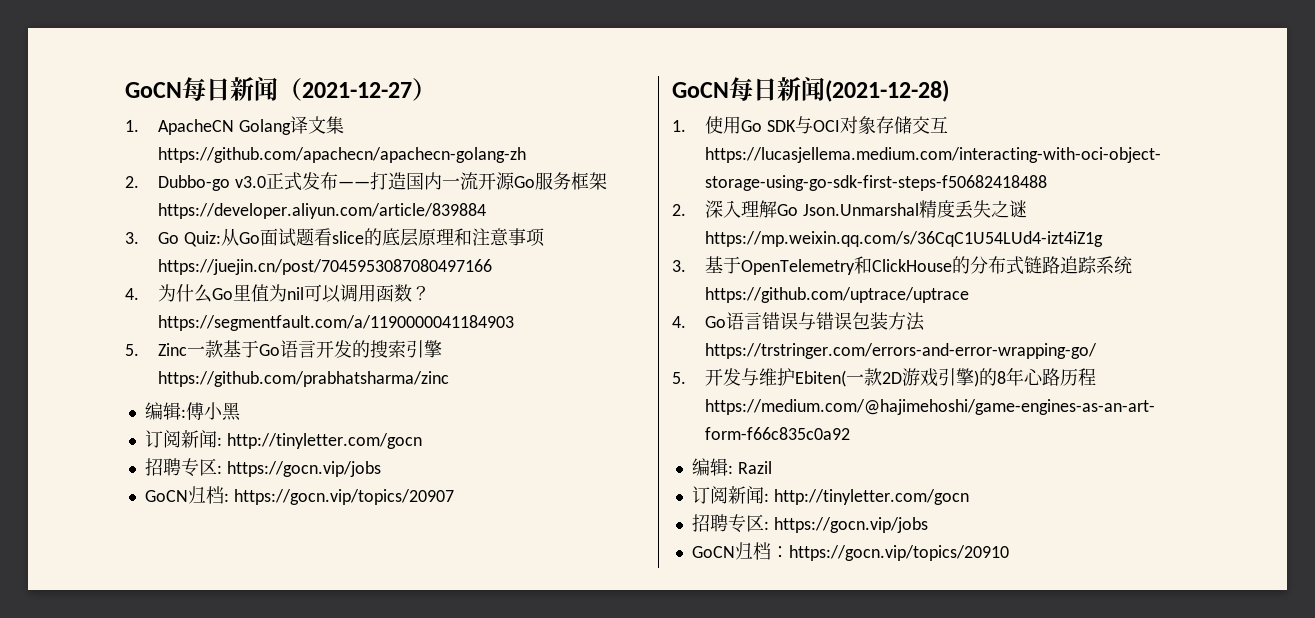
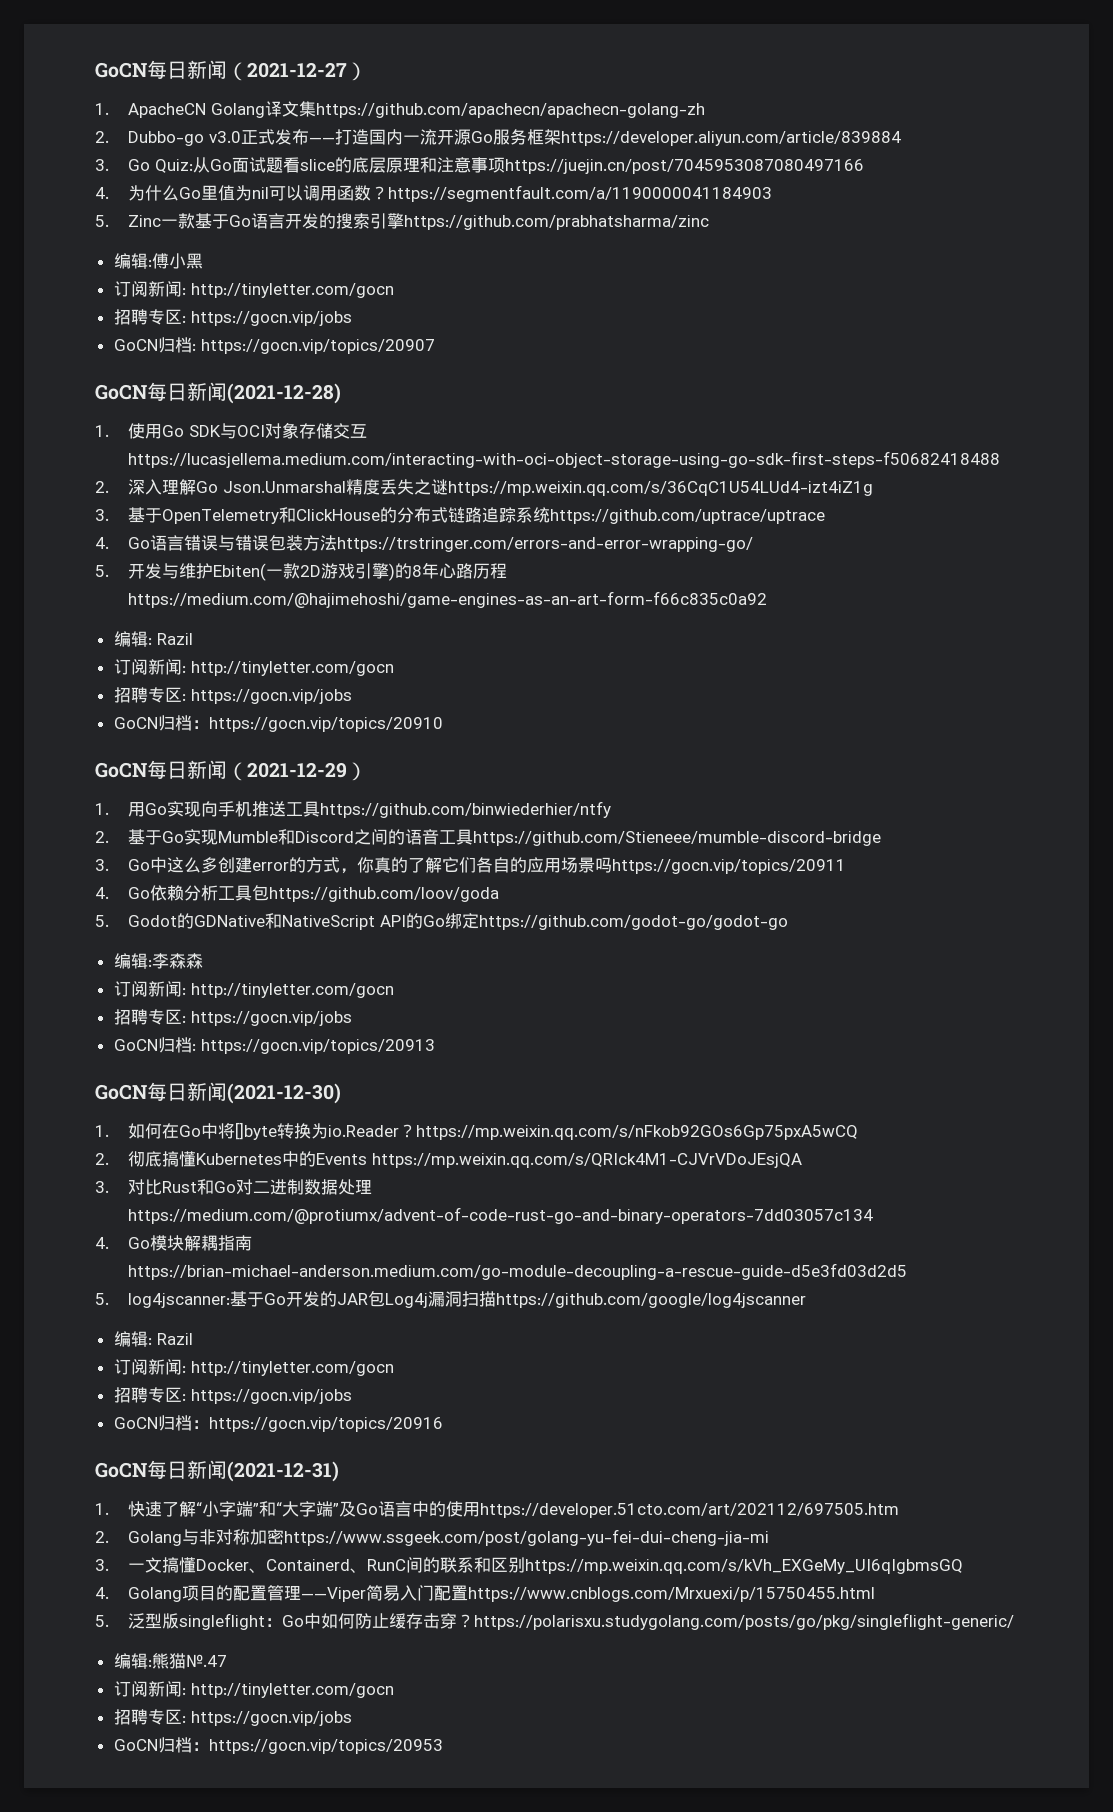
(1009, 553) none -> [95,760,367,781] [95,801,612,818] [95,829,882,846] [95,857,847,874] [95,885,500,902] [95,913,789,930] [113,953,203,969] [113,981,394,998] [113,1009,352,1026] [113,1037,435,1054] [95,1082,341,1104] [95,1122,859,1140] [95,1151,803,1168] [95,1179,373,1195] [128,1207,874,1224] [95,1235,253,1251] [128,1263,908,1280] [95,1291,807,1308] [113,1331,193,1347] [113,1359,394,1376] [113,1387,352,1404] [113,1415,443,1432] [95,1460,339,1482] [95,1501,900,1518] [95,1529,770,1546] [95,1557,964,1574] [95,1585,876,1602] [95,1613,1015,1630] [113,1653,227,1669] [113,1681,394,1698] [113,1709,352,1726] [113,1737,443,1754] // GoCN每日新闻（2021-12-29） // 1.用Go实现向手机推送工具https://github.com/binwiederhier/ntfy // 2.基于Go实现Mumble和Discord之间的语音工具https://github.com/Stieneee/mumble-discord-bridge // 3. Go中这么多创建error的方式，你真的了解它们各自的应用场景吗https://gocn.vip/topics/20911 // 4. Go依赖分析工具包https://github.com/loov/goda // 5. Godot的GDNative和NativeScript API的Go绑定https://github.com/godot-go/godot-go // 编辑:李森森 // 订阅新闻: http://tinyletter.com/gocn // 招聘专区: https://gocn.vip/jobs // GoCN归档: https://gocn.vip/topics/20913 // GoCN每日新闻(2021-12-30) // 1.如何在Go中将[]byte转换为io.Reader？https://mp.weixin.qq.com/s/nFkob92GOs6Gp75pxA5wCQ // 2.彻底搞懂Kubernetes中的Events https://mp.weixin.qq.com/s/QRIck4M1-CJVrVDoJEsjQA // 3.对比Rust和Go对二进制数据处理https://medium.com/@protiumx/advent-of-code-rust-go-and-binary-operators-7dd03057c134 // 4. Go模块解耦指南https://brian-michael-anderson.medium.com/go-module-decoupling-a-rescue-guide-d5e3fd03d2d5 // 5. log4jscanner:基于Go开发的JAR包Log4j漏洞扫描https://github.com/google/log4jscanner // 编辑: Razil // 订阅新闻: http://tinyletter.com/gocn // 招聘专区: https://gocn.vip/jobs // GoCN归档：https://gocn.vip/topics/20916 // GoCN每日新闻(2021-12-31) // 1.快速了解“小字端”和“大字端”及Go语言中的使用https://developer.51cto.com/art/202112/697505.htm // 2. Golang与非对称加密https://www.ssgeek.com/post/golang-yu-fei-dui-cheng-jia-mi // 3.一文搞懂Docker、Containerd、RunC间的联系和区别https://mp.weixin.qq.com/s/kVh_EXGeMy_UI6qIgbmsGQ // 4. Golang项目的配置管理——Viper简易入门配置https://www.cnblogs.com/Mrxuexi/p/15750455.html // 5.泛型版singleflight：Go中如何防止缓存击穿？https://polarisxu.studygolang.com/posts/go/pkg/singleflight-generic/ // 编辑:熊猫№.47 // 订阅新闻: http://tinyletter.com/gocn // 招聘专区: https://gocn.vip/jobs // GoCN归档：https://gocn.vip/topics/20953

